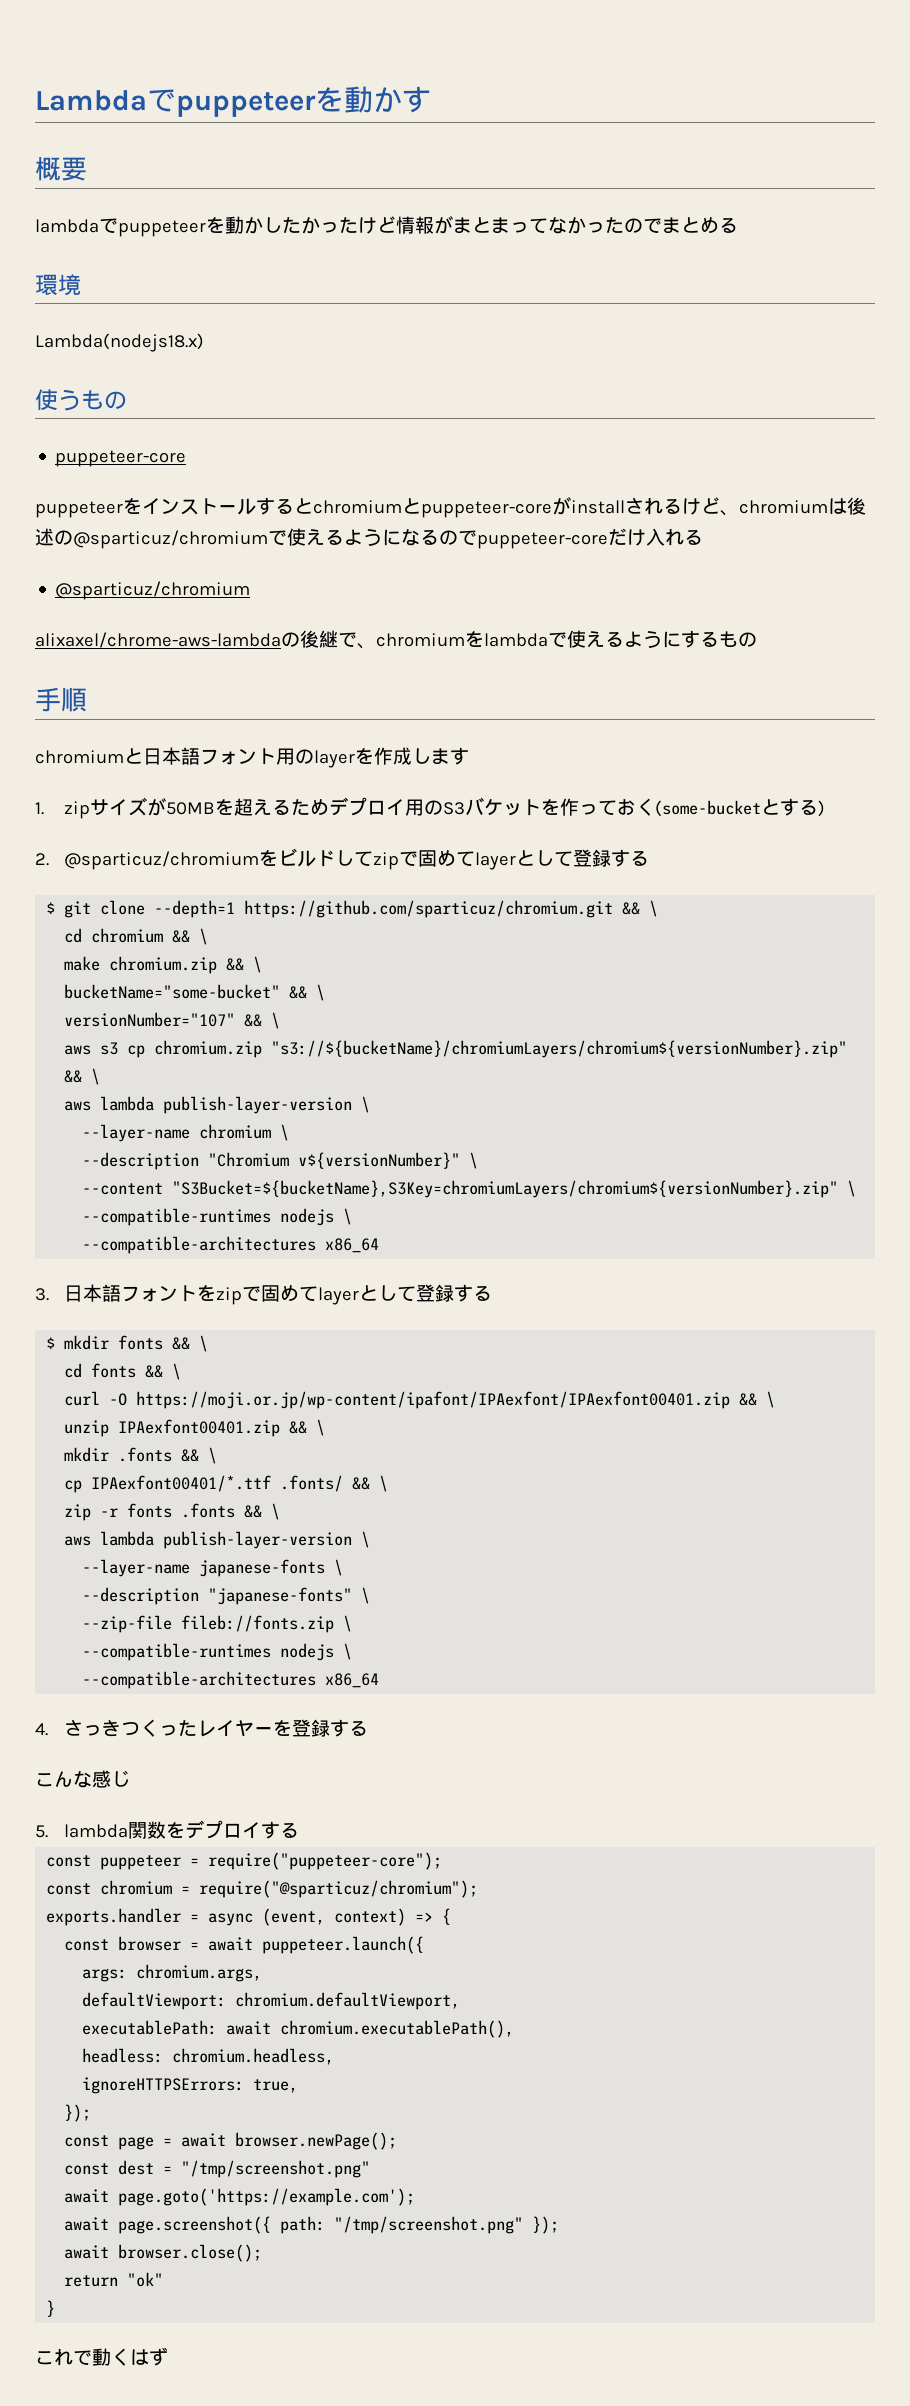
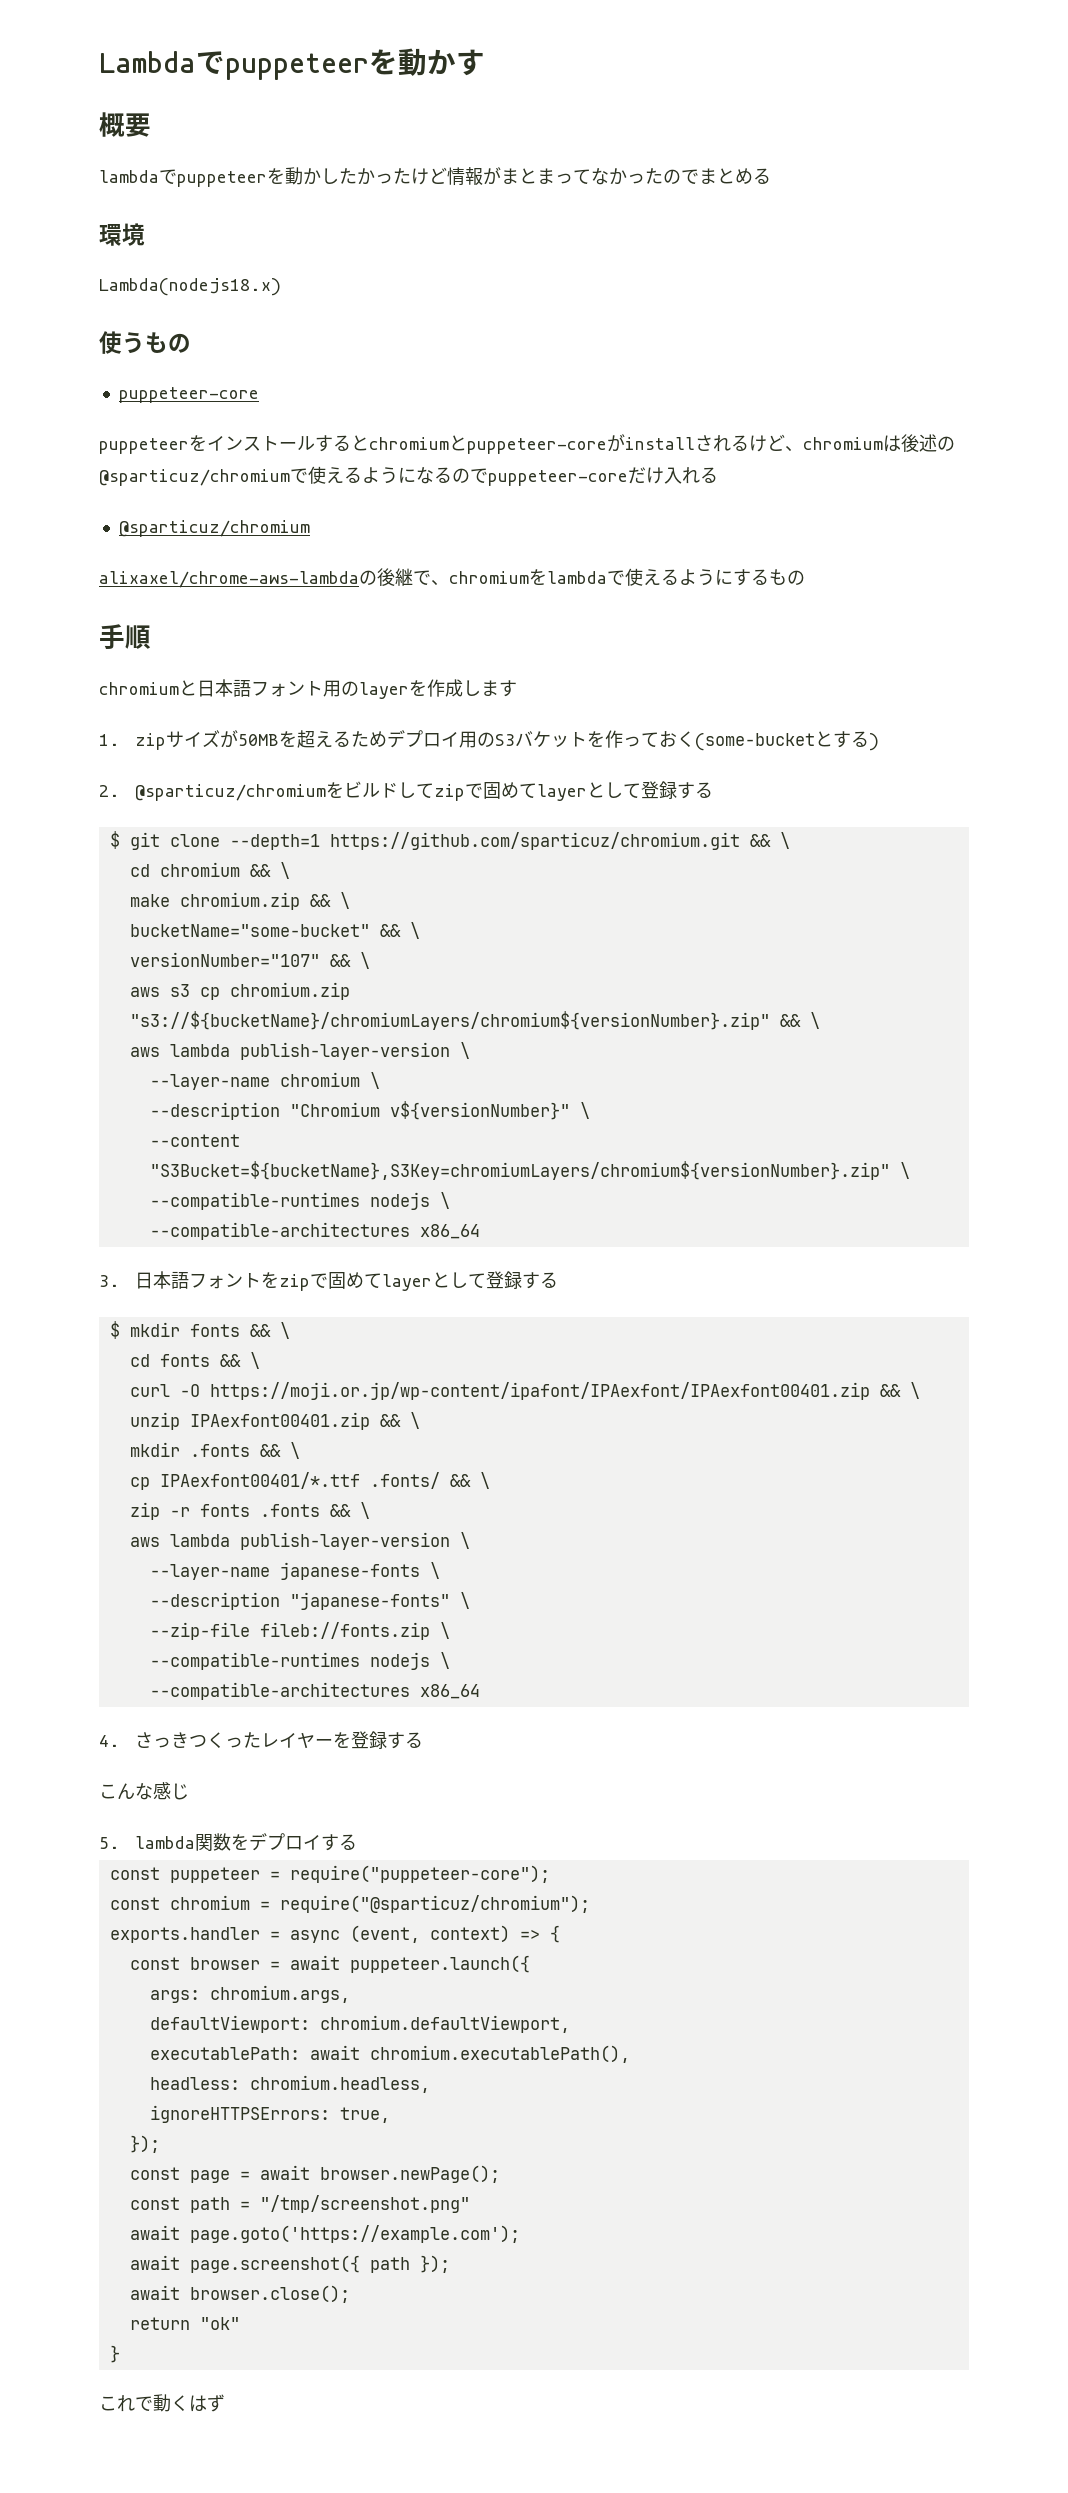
[118,2160,155,2175] dest -> [189,2197,230,2213] path
[280,2216,524,2234] path: "/tmp/screenshot.png" -> [369,2257,410,2273] path

